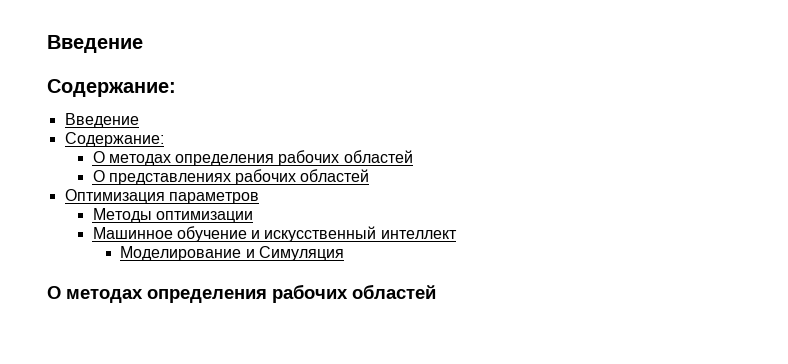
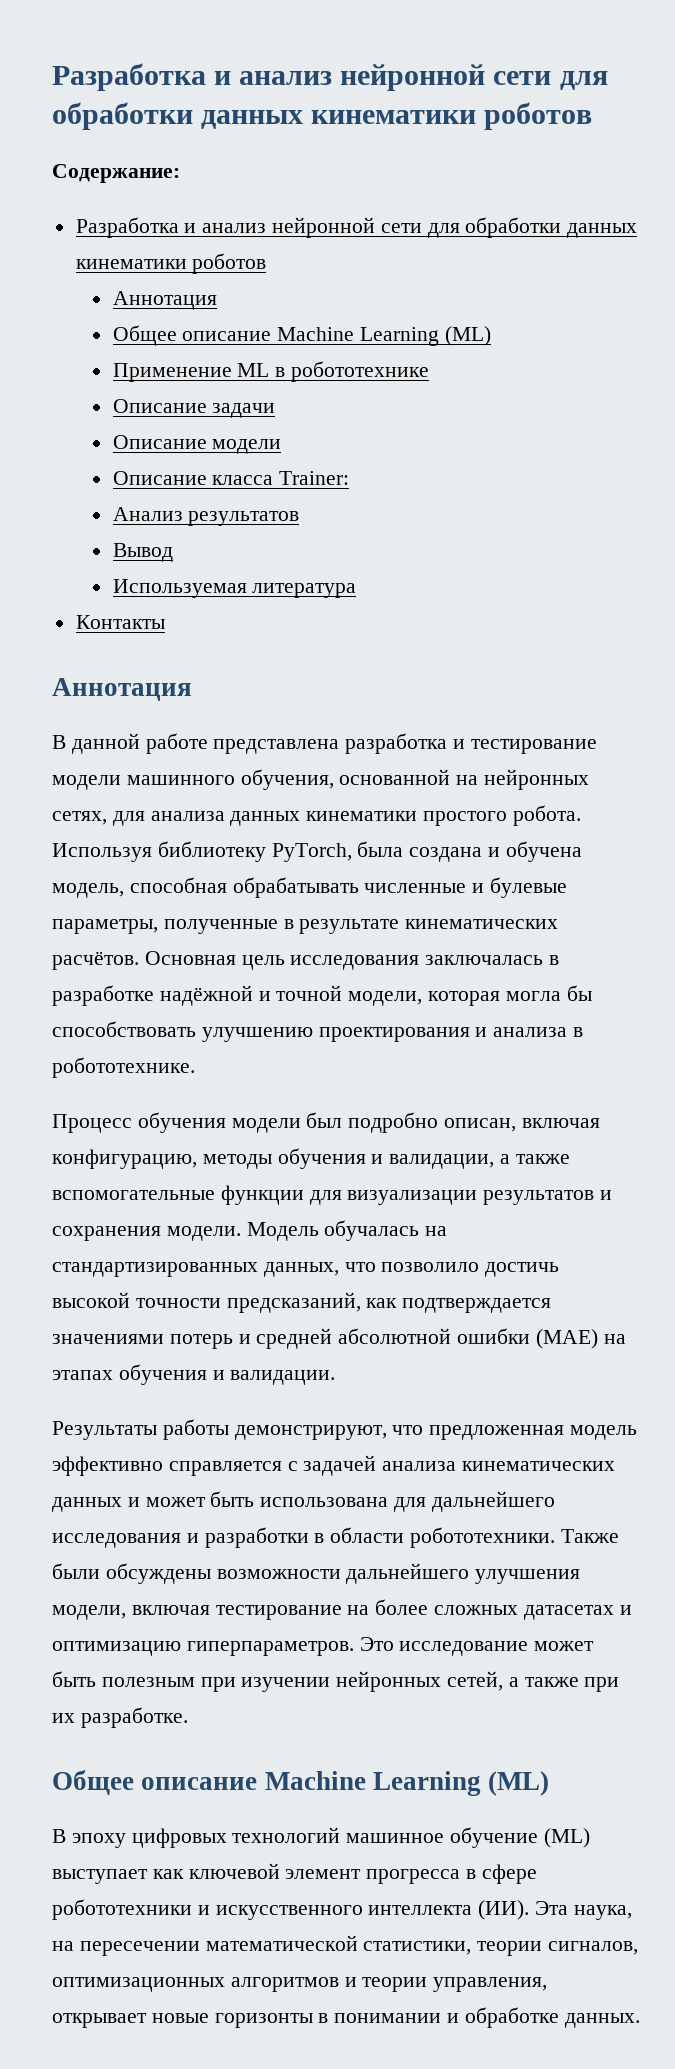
[47,35,143,53] [47,79,176,97] [64,113,139,128] [64,132,164,147] [92,150,413,166] [92,169,370,185] [64,189,259,204] [92,208,253,223] [92,226,457,242] [120,246,345,261] [47,284,436,303] Введение // Содержание: // Введение // Содержание: // О методах определения рабочих областей // О представлениях рабочих областей // Оптимизация параметров // Методы оптимизации // Машинное обучение и искусственный интеллект // Моделирование и Симуляция // О методах определения рабочих областей -> [52,63,608,91] [52,102,593,130] [52,164,180,183] [75,217,638,238] [75,253,267,274] [112,291,217,310] [112,325,491,346] [112,361,429,382] [112,399,276,418] [112,435,282,454] [112,471,350,485] [112,507,300,526] [112,543,173,562] [112,579,357,598] [75,615,165,629] [52,678,192,701] [52,733,597,754] [52,769,590,790] [52,805,581,826] [52,841,582,862] [52,877,568,898] [52,919,559,934] [52,951,560,970] [52,985,592,1006] [52,1021,584,1042] [52,1057,195,1078] [52,1112,600,1133] [52,1148,570,1169] [52,1185,613,1205] [52,1220,448,1241] [52,1262,560,1277] [52,1292,552,1313] [52,1328,626,1349] [52,1364,336,1385] [52,1419,638,1440] [52,1455,616,1476] [52,1491,555,1512] [52,1527,619,1548] [52,1563,581,1584] [52,1599,632,1620] [52,1637,595,1656] [52,1671,620,1692] [52,1707,188,1728] [52,1770,550,1796] [52,1827,590,1848] [52,1863,537,1884] [52,1899,632,1920] [52,1935,639,1956] [52,1977,548,1992] [52,2007,640,2028] Разработка и анализ нейронной сети для обработки данных кинематики роботов // Содержание: // Разработка и анализ нейронной сети для обработки данных кинематики роботов // Аннотация // Общее описание Machine Learning (ML) // Применение ML в робототехнике // Описание задачи // Описание модели // Описание класса Trainer: // Анализ результатов // Вывод // Используемая литература // Контакты // Аннотация // В данной работе представлена разработка и тестирование модели машинного обучения, основанной на нейронных сетях, для анализа данных кинематики простого робота. Используя библиотеку PyTorch, была создана и обучена модель, способная обрабатывать численные и булевые параметры, полученные в результате кинематических расчётов. Основная цель исследования заключалась в разработке надёжной и точной модели, которая могла бы способствовать улучшению проектирования и анализа в робототехнике. // Процесс обучения модели был подробно описан, включая конфигурацию, методы обучения и валидации, а также вспомогательные функции для визуализации результатов и сохранения модели. Модель обучалась на стандартизированных данных, что позволило достичь высокой точности предсказаний, как подтверждается значениями потерь и средней абсолютной ошибки (MAE) на этапах обучения и валидации. // Результаты работы демонстрируют, что предложенная модель эффективно справляется с задачей анализа кинематических данных и может быть использована для дальнейшего исследования и разработки в области робототехники. Также были обсуждены возможности дальнейшего улучшения модели, включая тестирование на более сложных датасетах и оптимизацию гиперпараметров. Это исследование может быть полезным при изучении нейронных сетей, а также при их разработке. // Общее описание Machine Learning (ML) // В эпоху цифровых технологий машинное обучение (ML) выступает как ключевой элемент прогресса в сфере робототехники и искусственного интеллекта (ИИ). Эта наука, на пересечении математической статистики, теории сигналов, оптимизационных алгоритмов и теории управления, открывает новые горизонты в понимании и обработке данных.

